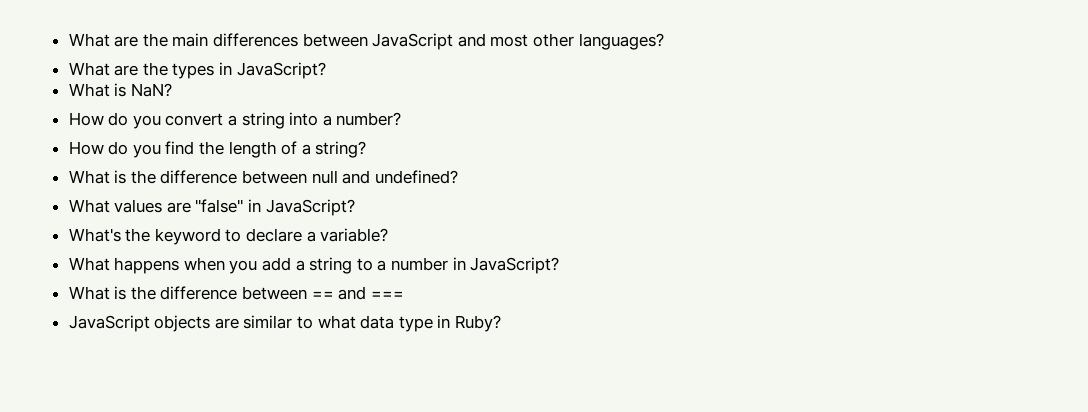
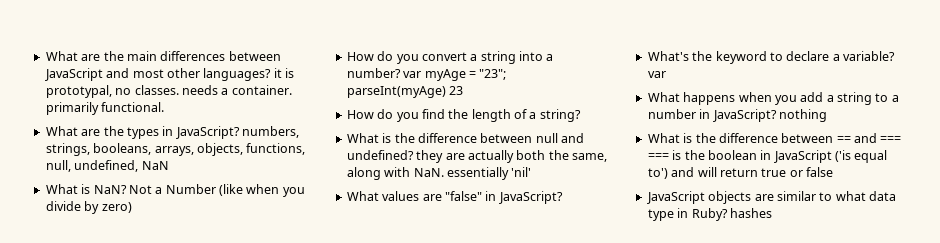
(664, 41) none -> [273,68,294,78] [45,85,292,98] [45,102,165,115] it is prototypal, no classes. needs a container. primarily functional.
[68,83,172,97] // What is NaN? -> [242,126,299,138] [45,143,306,156] [45,160,169,172] [45,184,305,197] [45,201,132,214] numbers, strings, booleans, arrays, objects, functions, null, undefined, NaN // What is NaN? Not a Number (like when you divide by zero)
(402, 119) none -> [403,69,507,81] [346,86,464,98] var myAge = "23"; parseInt(myAge) 23
(458, 177) none -> [416,150,607,163] [346,167,532,180] they are actually both the same, along with NaN. essentially 'nil'
(389, 235) none -> [647,71,666,78] var
(560, 265) none -> [778,109,827,122] nothing
(404, 295) none -> [647,150,888,163] [647,167,833,179] === is the boolean in JavaScript ('is equal to') and will return true or false
(502, 323) none -> [729,208,772,218] hashes

